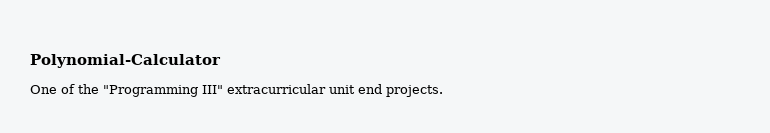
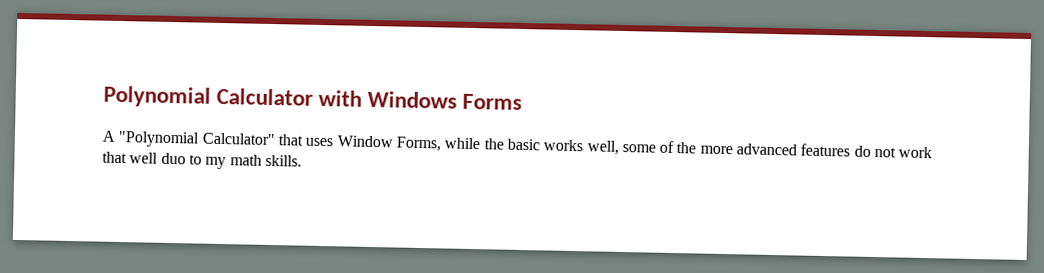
[30,54,221,68] [30,84,443,97] Polynomial-Calculator // One of the "Programming III" extracurricular unit end projects. -> [103,85,523,111] [102,130,933,159] [102,151,302,170] Polynomial Calculator with Windows Forms // A "Polynomial Calculator" that uses Window Forms, while the basic works well, some of the more advanced features do not work that well duo to my math skills.

